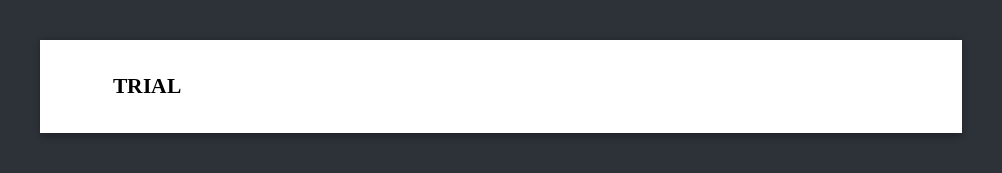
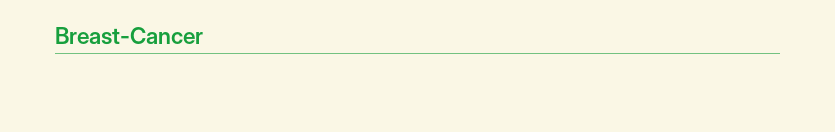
[113,79,181,93] TRIAL -> [55,27,203,45] Breast-Cancer

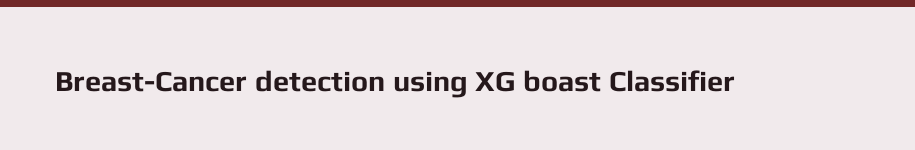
(203, 36) none -> [254,70,736,98] detection using XG boast Classifier

